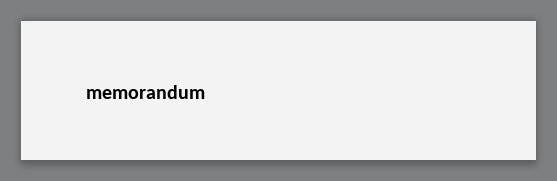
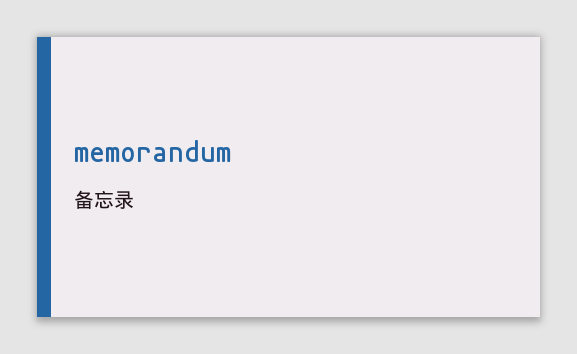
(205, 92) none -> [74,190,134,209] // 备忘录

